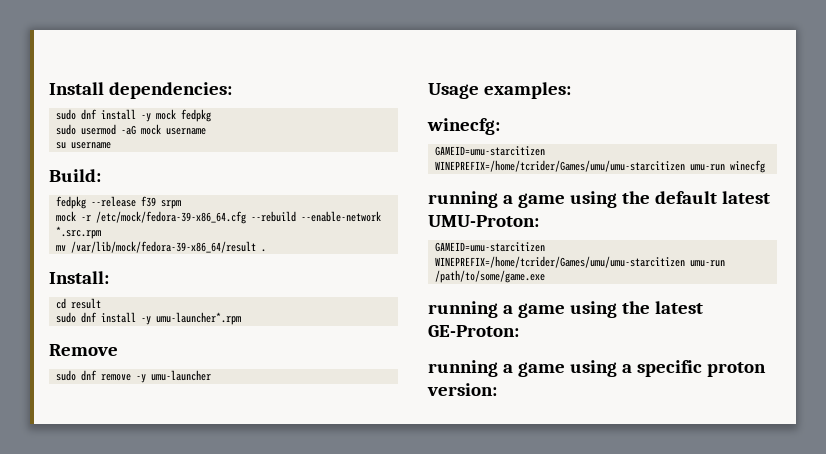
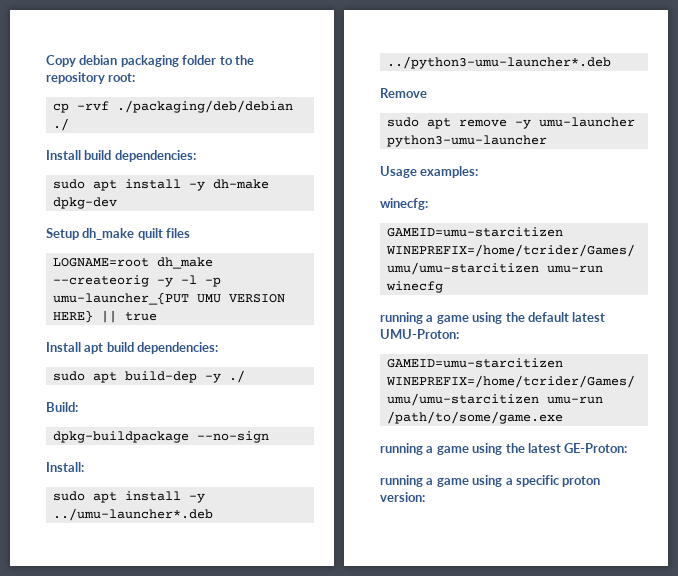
[49,82,232,99] [56,109,212,122] [56,124,207,135] [56,142,112,149] [49,169,101,182] [56,196,182,209] [56,211,382,224] [56,226,102,239] [56,241,267,253] Install dependencies: // sudo dnf install -y mock fedpkg // sudo usermod -aG mock username // su username // Build: // fedpkg --release f39 srpm // mock -r /etc/mock/fedora-39-x86_64.cfg --rebuild --enable-network *.src.rpm // mv /var/lib/mock/fedora-39-x86_64/result . -> [46,55,254,67] [46,72,136,84] [52,100,293,113] [52,118,69,131] [46,150,196,162] [52,179,269,191] [52,197,117,209] [46,228,191,240] [52,257,213,269] [52,275,221,287] [52,292,285,305] [52,310,157,323] [46,342,219,354] [52,370,245,383] [46,402,78,412] [52,431,269,443] Copy debian packaging folder to the repository root: // cp -rvf ./packaging/deb/debian ./ // Install build dependencies: // sudo apt install -y dh-make dpkg-dev // Setup dh_make quilt files // LOGNAME=root dh_make --createorig -y -l -p umu-launcher_{PUT UMU VERSION HERE} || true // Install apt build dependencies: // sudo apt build-dep -y ./ // Build: // dpkg-buildpackage --no-sign
[56,298,102,309] [56,312,242,325] // cd result // sudo dnf install -y umu-launcher*.rpm -> [52,491,205,503] [52,508,213,521] [386,56,611,69] // sudo apt install -y ../umu-launcher*.deb ../python3-umu-launcher*.deb
[81,370,98,381] dnf -> [426,118,451,129] apt
(212, 375) none -> [386,135,547,147] python3-umu-launcher

